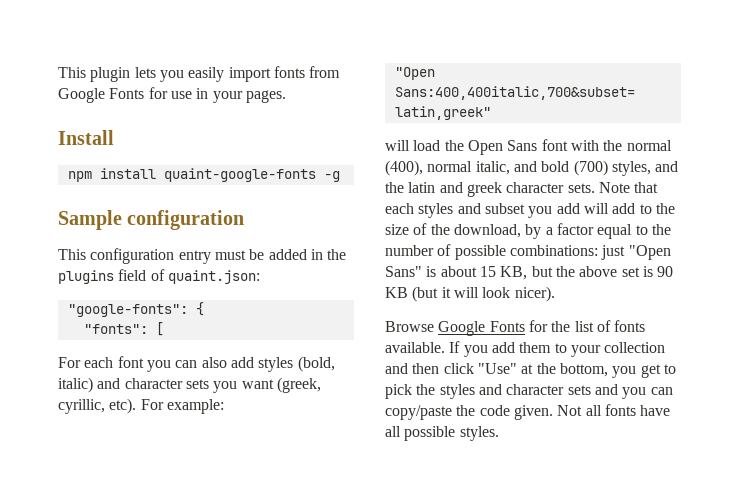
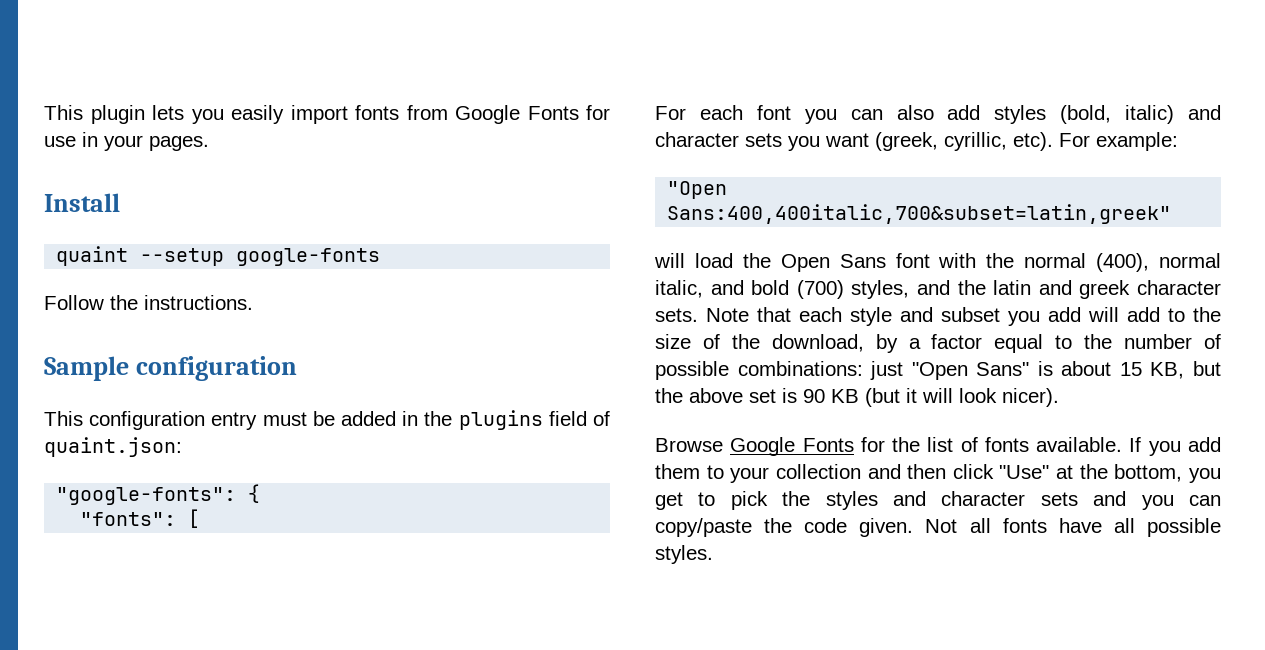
[67,168,340,182] npm install quaint-google-fonts -g -> [56,246,381,266] [44,295,253,310] quaint --setup google-fonts // Follow the instructions.
[418,203,454,218] styles -> [850,307,892,326] style

